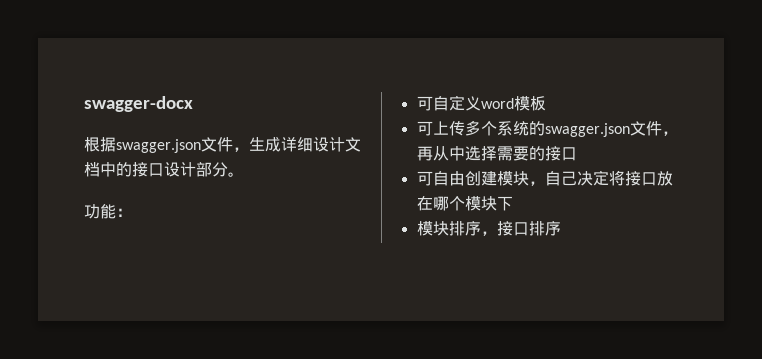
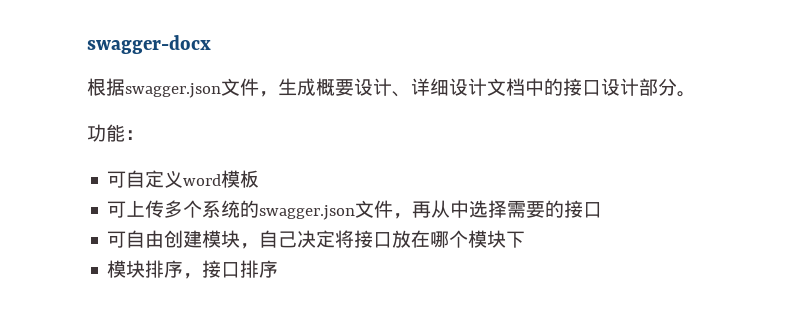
(281, 144) none -> [316,78,411,97] 概要设计、

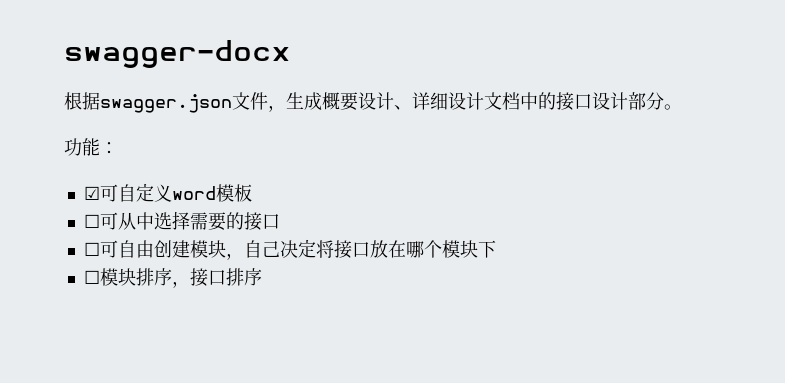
(144, 135) none -> [83,186,100,200] ☑
[107,200,432,220] 可上传多个系统的swagger.json文件，再 -> [83,212,118,230] ☐可
(603, 210) none -> [83,242,100,256] ☐
(526, 239) none -> [83,270,100,284] ☐

